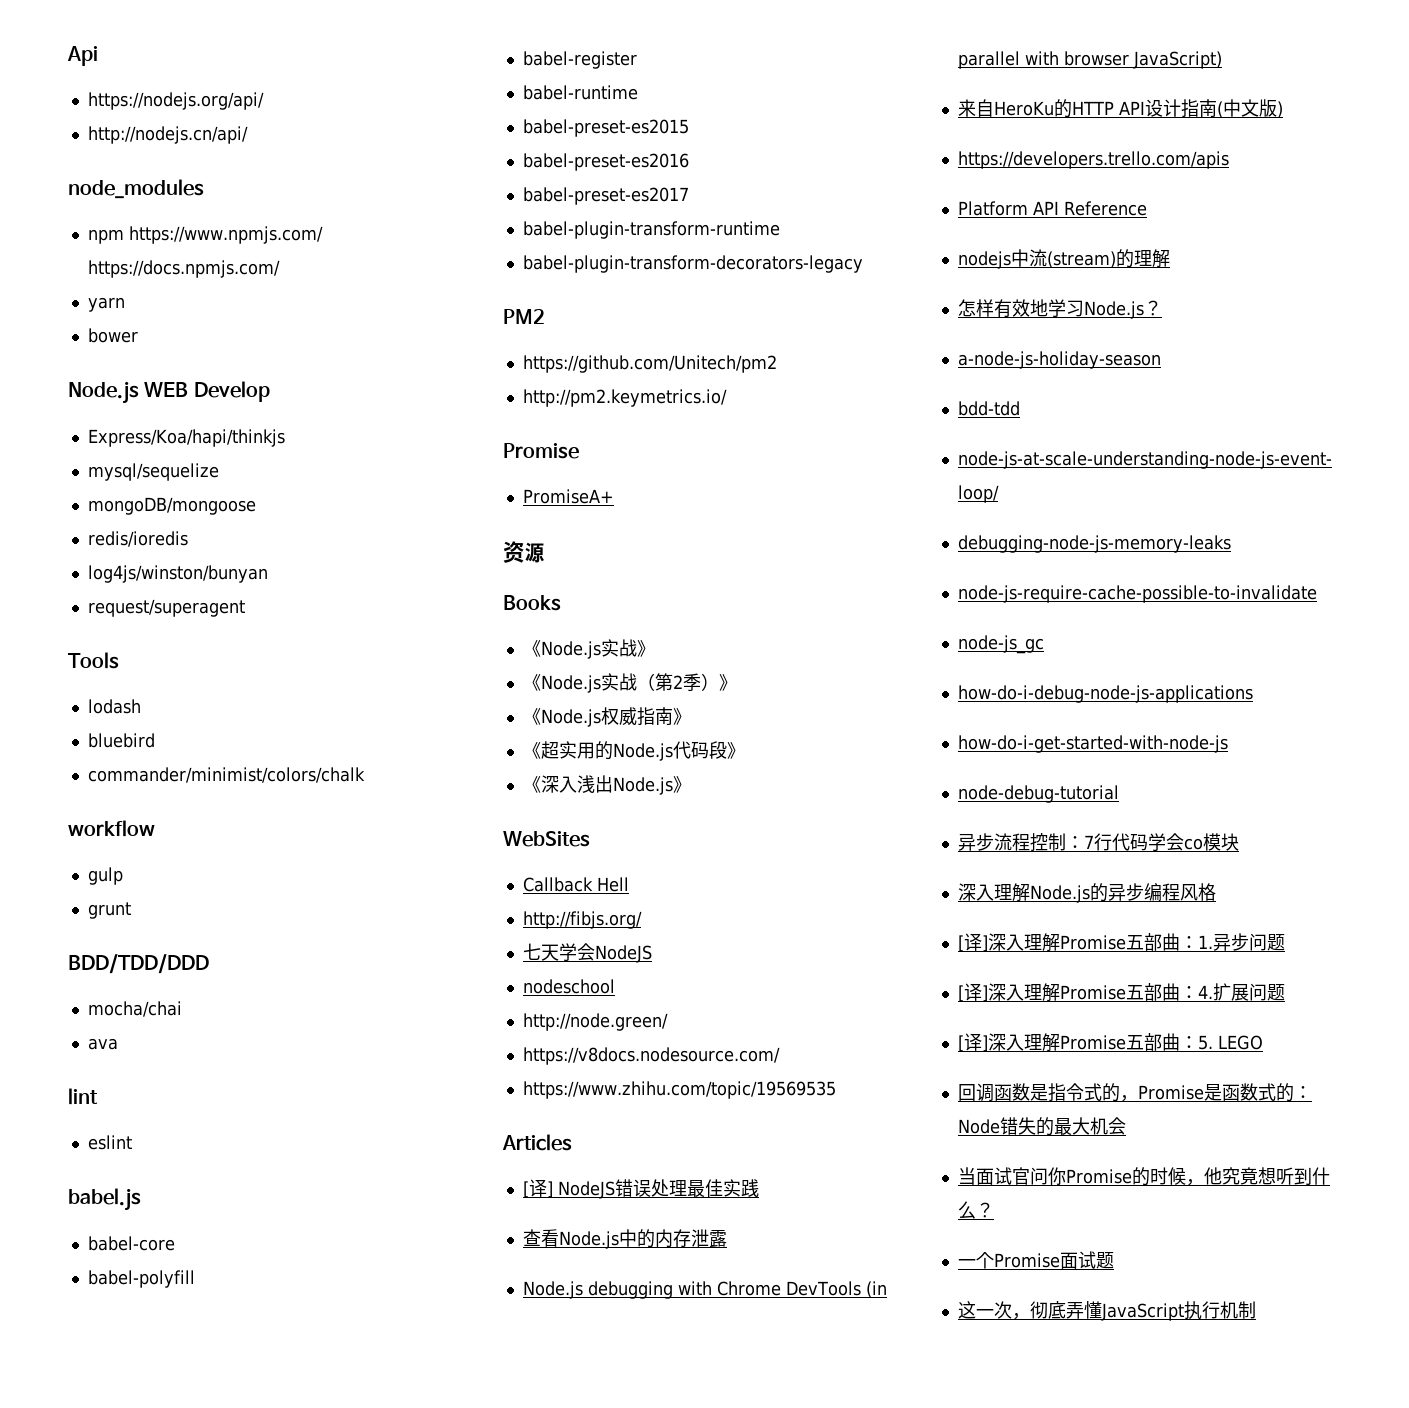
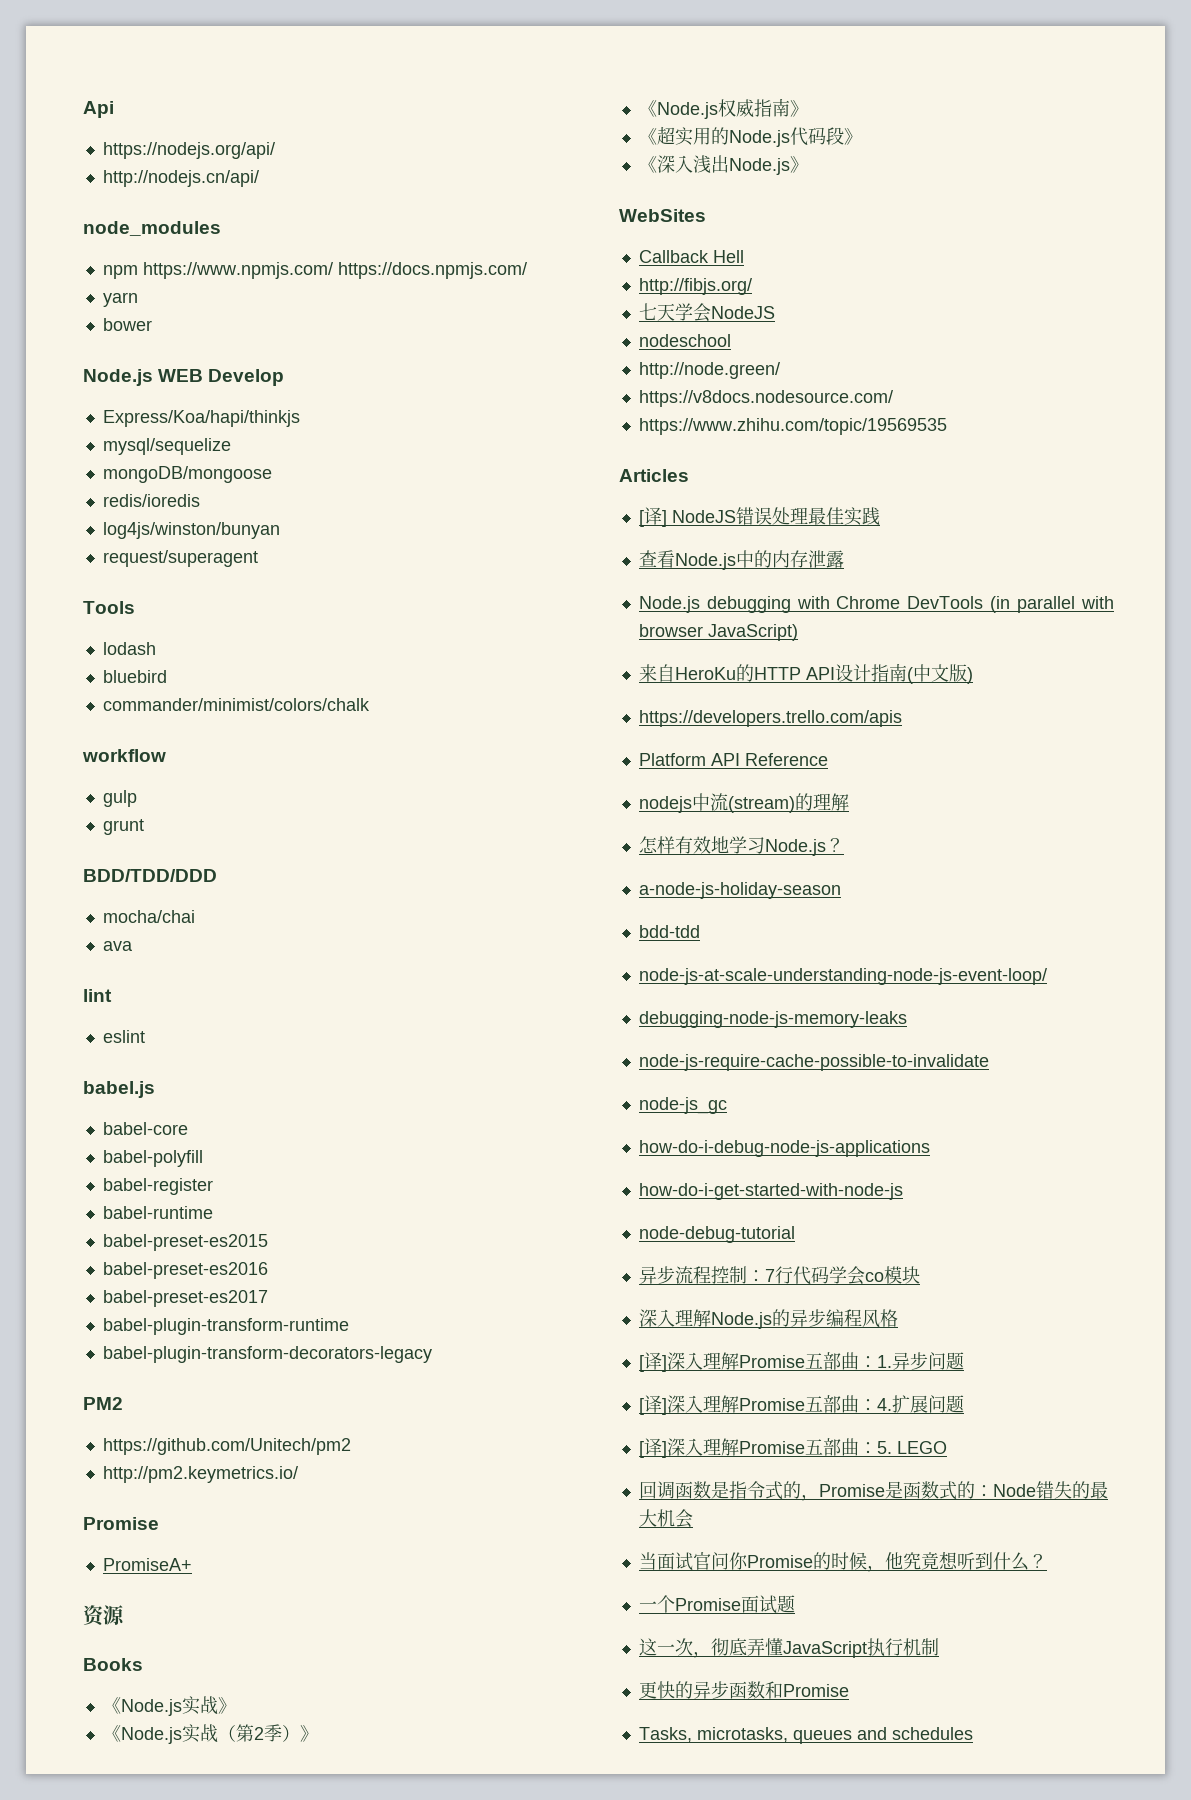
(1256, 1310) none -> [638,1681,849,1699] [638,1727,973,1744] // 更快的异步函数和Promise // Tasks, microtasks, queues and schedules

